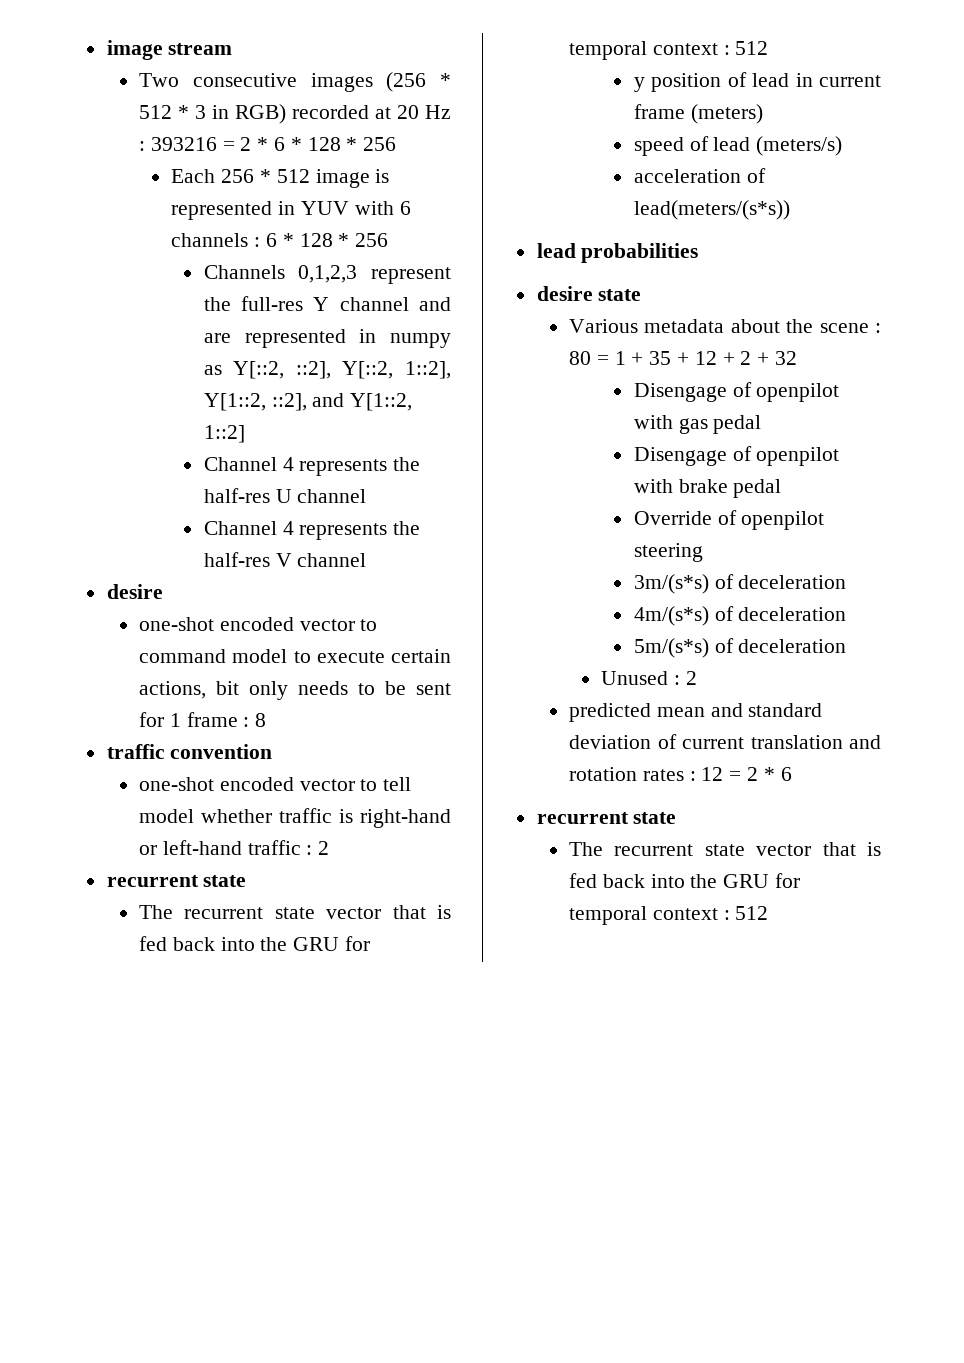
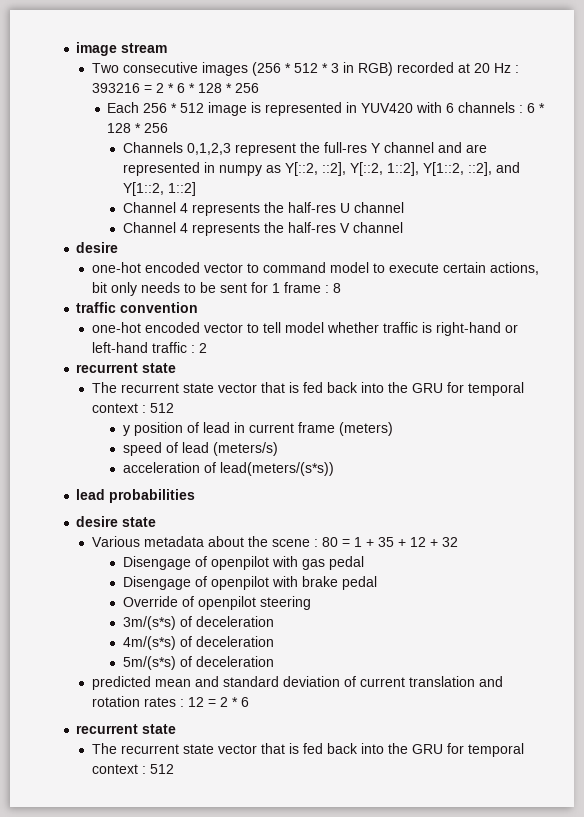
[301,201,350,215] YUV -> [361,103,414,113] YUV420
[139,617,215,631] one-shot -> [91,262,141,273] one-hot
[139,777,215,791] one-shot -> [91,322,141,333] one-hot
[740,351,770,365] 2 + -> (438, 543) none
[601,671,698,685] // Unused : 2 -> (274, 661) none

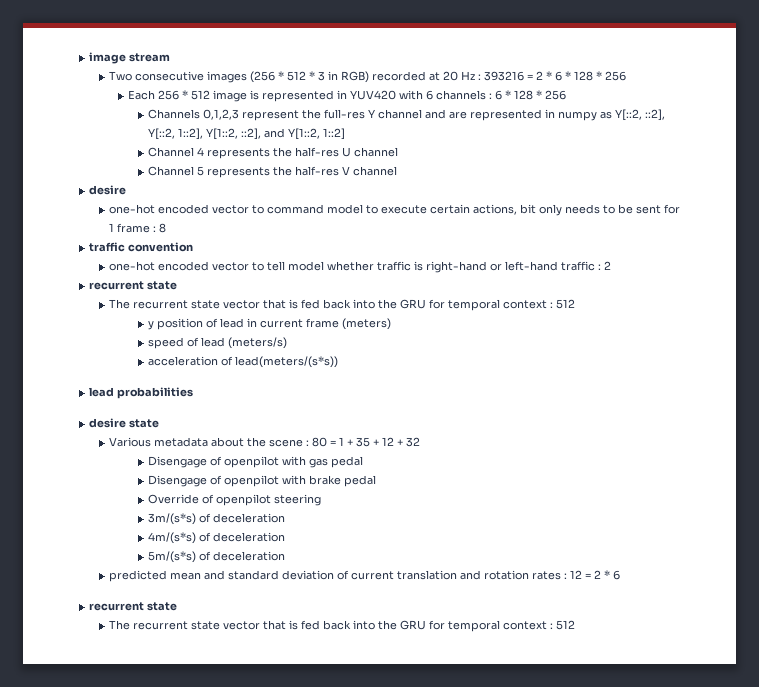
[179,223,188,233] 4 -> [196,166,204,176] 5

